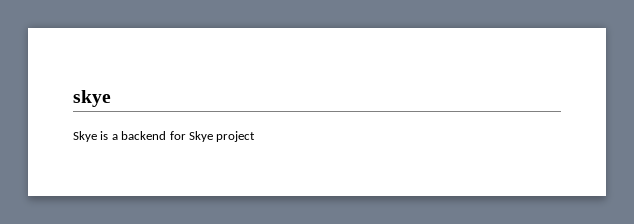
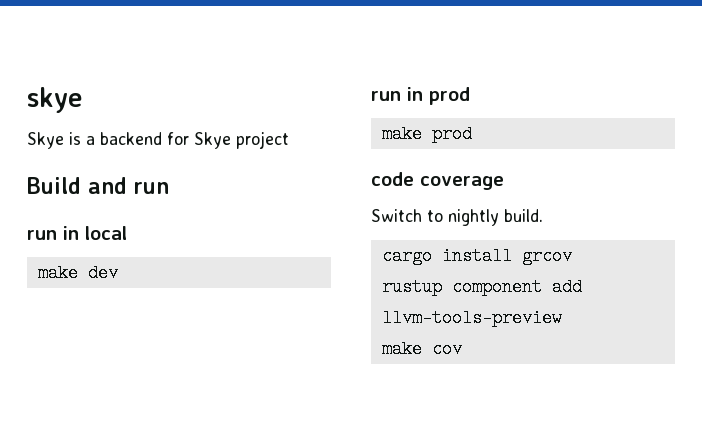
(256, 136) none -> [27,177,169,194] [27,226,127,240] [37,264,118,282] [371,87,470,105] [381,125,472,143] [371,172,504,190] [371,209,543,226] [381,247,572,265] [381,278,582,296] [381,309,562,327] [381,340,462,358] // Build and run // run in local // make dev // run in prod // make prod // code coverage // Switch to nightly build. // cargo install grcov // rustup component add llvm-tools-preview // make cov

